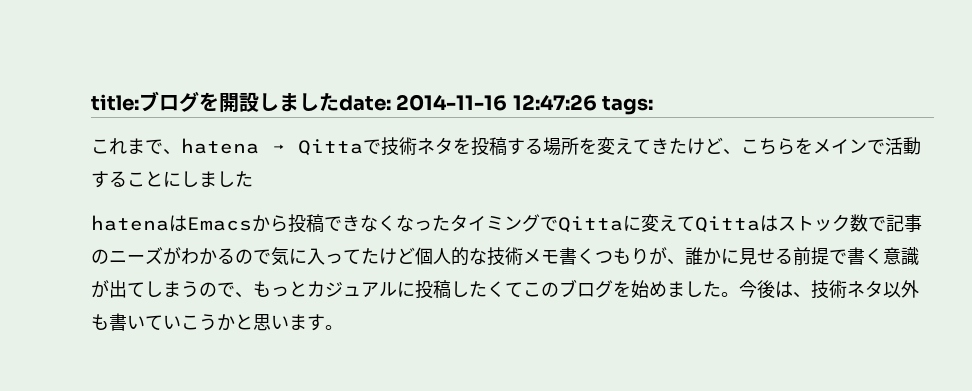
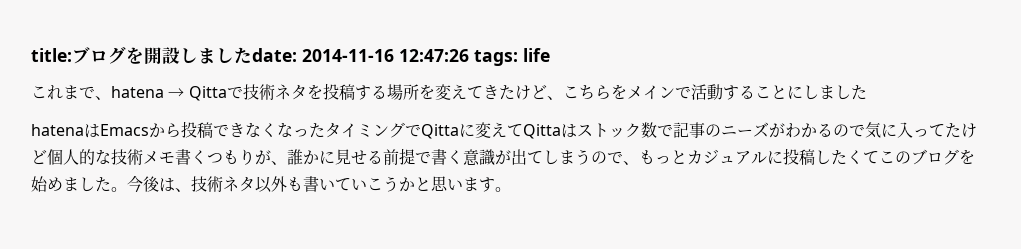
(654, 105) none -> [523,48,550,62] life

